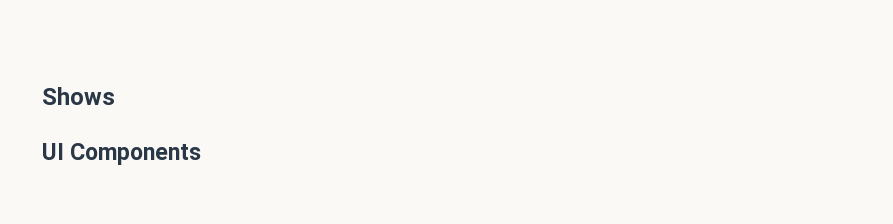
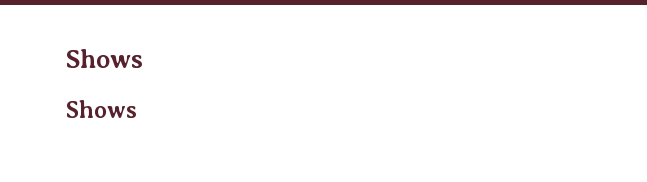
[42,143,202,165] UI Components -> [66,100,137,118] Shows

